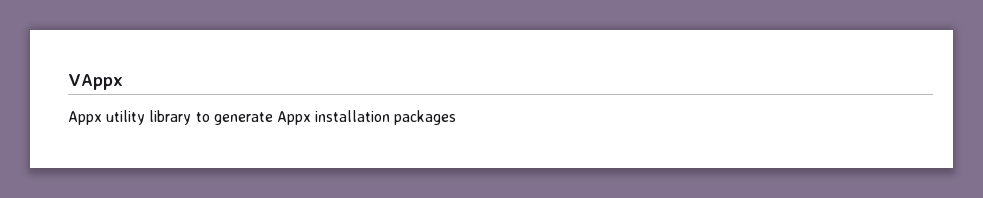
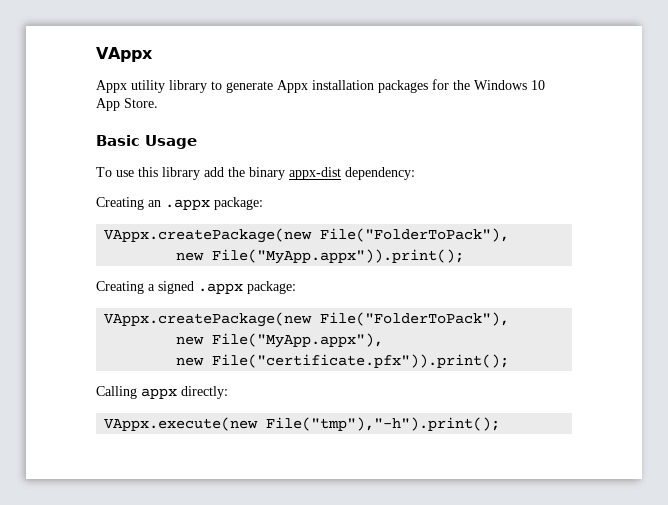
(457, 117) none -> [432,79,545,90] [96,98,158,111] [96,135,197,149] [96,167,415,180] [96,197,263,210] [104,228,510,243] [176,249,465,264] [96,281,296,294] [104,312,510,327] [176,333,384,348] [176,354,510,368] [96,386,228,399] [104,417,501,431] for the Windows 10 App Store. // Basic Usage // To use this library add the binary appx-dist dependency: // Creating an .appx package: // VAppx.createPackage(new File("FolderToPack"), // new File("MyApp.appx")).print(); // Creating a signed .appx package: // VAppx.createPackage(new File("FolderToPack"), // new File("MyApp.appx"), // new File("certificate.pfx")).print(); // Calling appx directly: // VAppx.execute(new File("tmp"),"-h").print();

